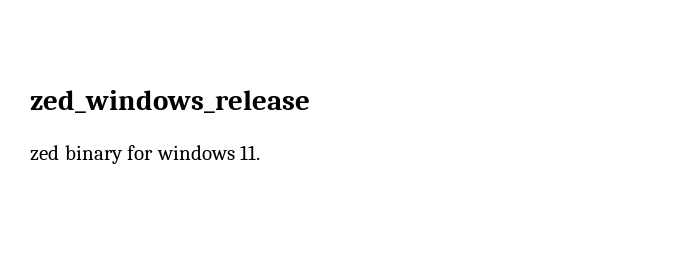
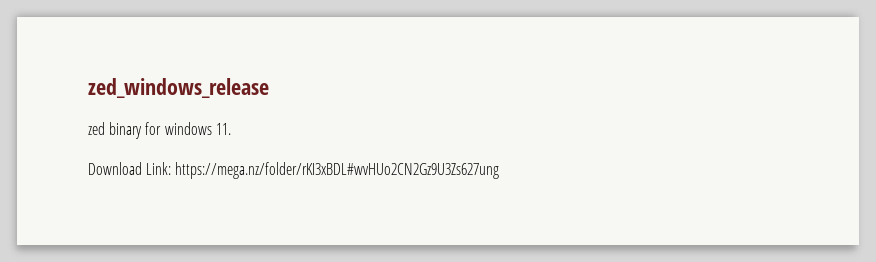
(261, 152) none -> [88,162,500,179] // Download Link: https://mega.nz/folder/rKI3xBDL#wvHUo2CN2Gz9U3Zs627ung

